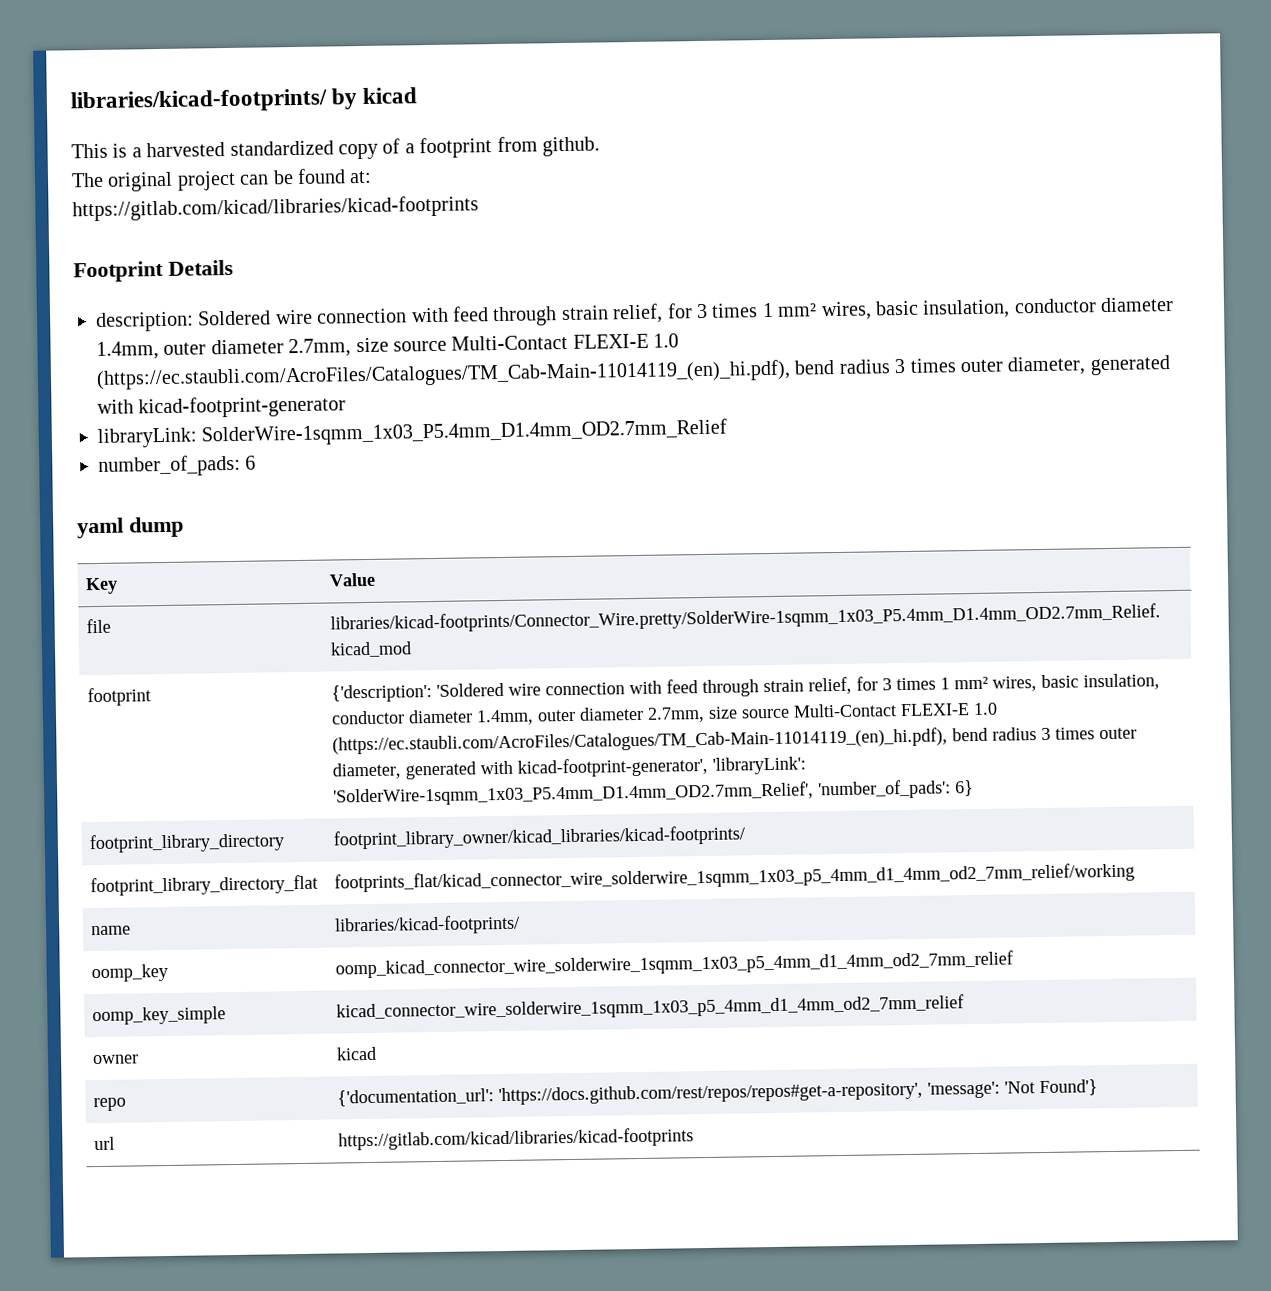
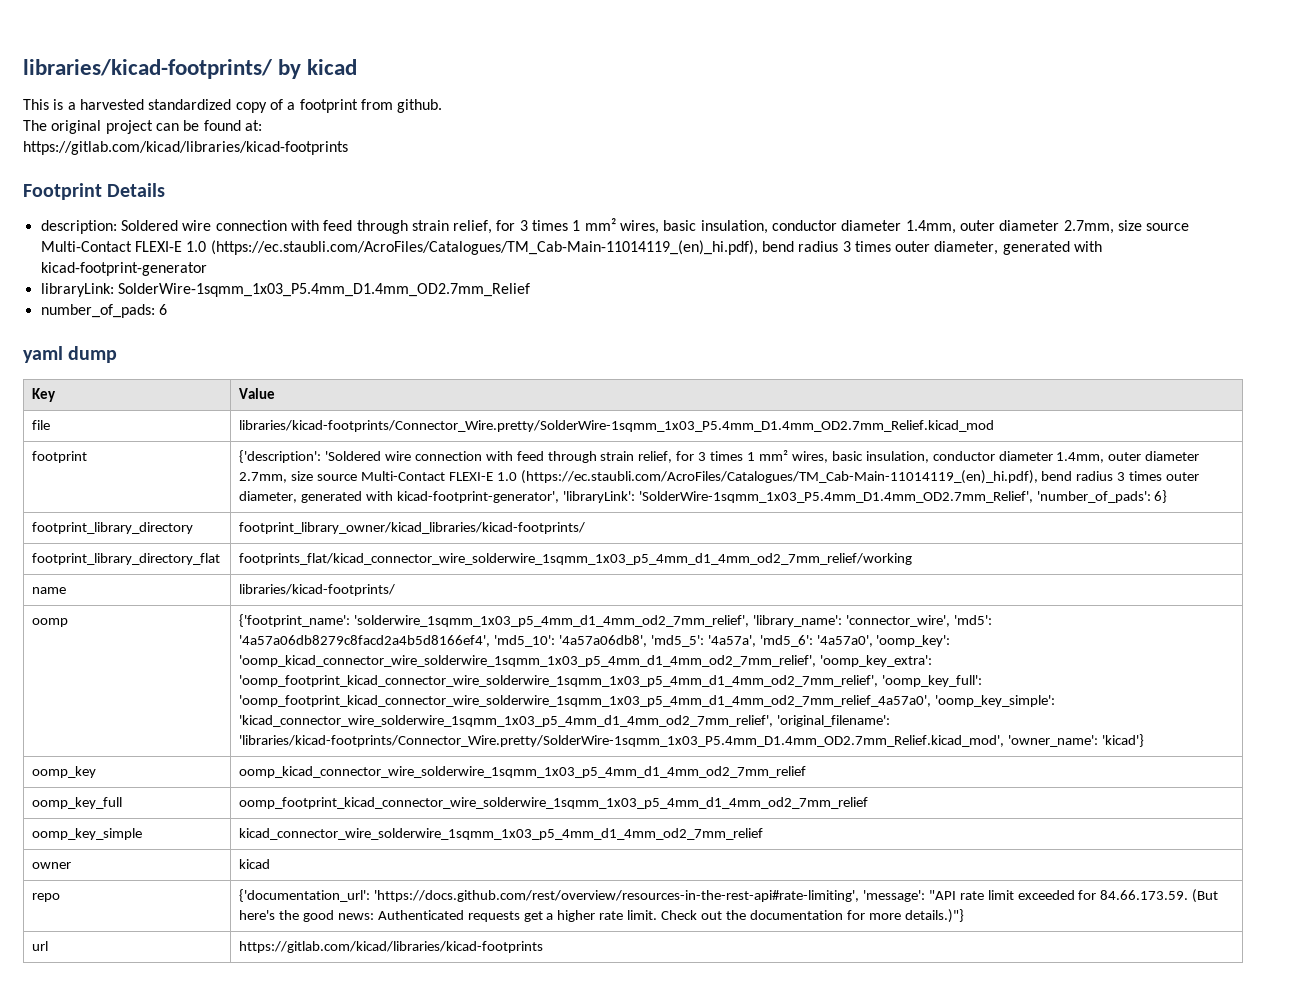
(521, 925) none -> [32,618,69,627] [239,614,992,627] [239,635,951,647] [239,655,932,667] [239,675,982,687] [239,695,1055,707] [239,715,890,727] [239,734,1144,747] // oomp | {'footprint_name': 'solderwire_1sqmm_1x03_p5_4mm_d1_4mm_od2_7mm_relief', 'library_name': 'connector_wire', 'md5': '4a57a06db8279c8facd2a4b5d8166ef4', 'md5_10': '4a57a06db8', 'md5_5': '4a57a', 'md5_6': '4a57a0', 'oomp_key': 'oomp_kicad_connector_wire_solderwire_1sqmm_1x03_p5_4mm_d1_4mm_od2_7mm_relief', 'oomp_key_extra': 'oomp_footprint_kicad_connector_wire_solderwire_1sqmm_1x03_p5_4mm_d1_4mm_od2_7mm_relief', 'oomp_key_full': 'oomp_footprint_kicad_connector_wire_solderwire_1sqmm_1x03_p5_4mm_d1_4mm_od2_7mm_relief_4a57a0', 'oomp_key_simple': 'kicad_connector_wire_solderwire_1sqmm_1x03_p5_4mm_d1_4mm_od2_7mm_relief', 'original_filename': 'libraries/kicad-footprints/Connector_Wire.pretty/SolderWire-1sqmm_1x03_P5.4mm_D1.4mm_OD2.7mm_Relief.kicad_mod', 'owner_name': 'kicad'}
(1014, 964) none -> [32,797,123,809] [239,797,869,809] // oomp_key_full | oomp_footprint_kicad_connector_wire_solderwire_1sqmm_1x03_p5_4mm_d1_4mm_od2_7mm_relief
[498,1079,1099,1106] 'https://docs.github.com/rest/repos/repos#get-a-repository', 'message': 'Not Found'} -> [373,889,1219,903] [239,909,964,923] 'https://docs.github.com/rest/overview/resources-in-the-rest-api#rate-limiting', 'message': "API rate limit exceeded for 84.66.173.59. (But here's the good news: Authenticated requests get a higher rate limit. Check out the documentation for more details.)"}

